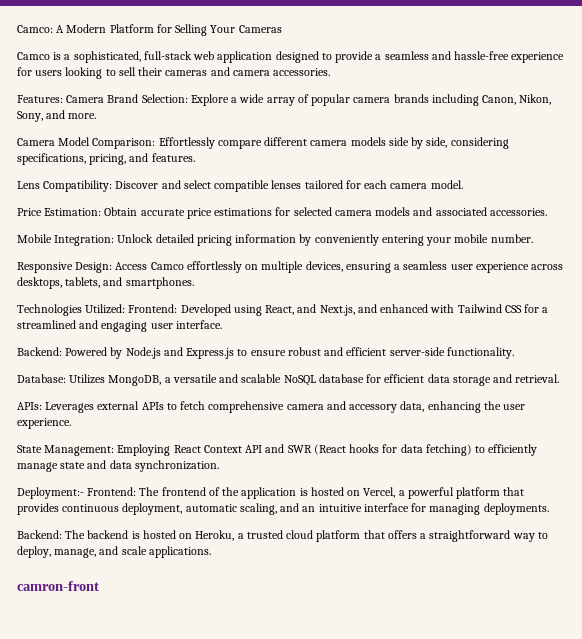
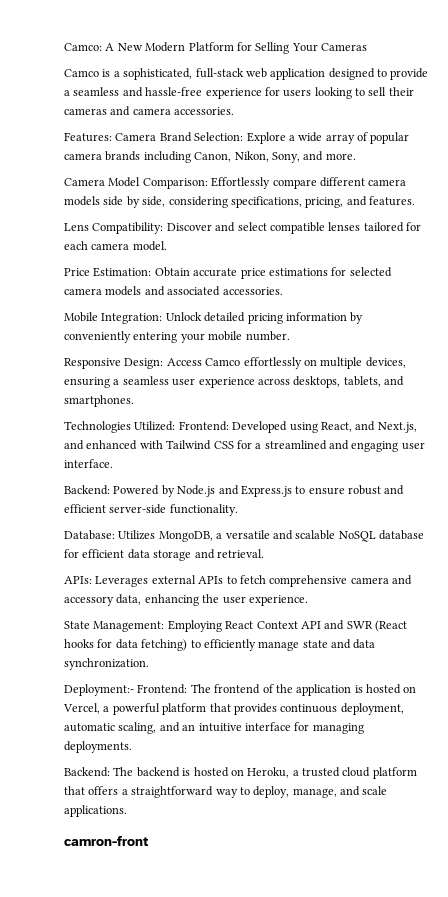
(65, 29) none -> [117,43,143,51] New

